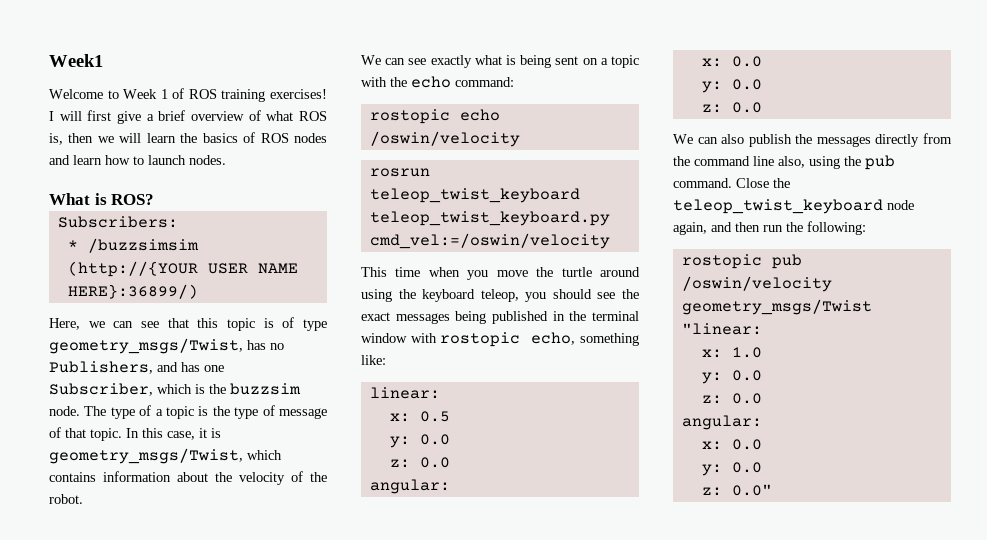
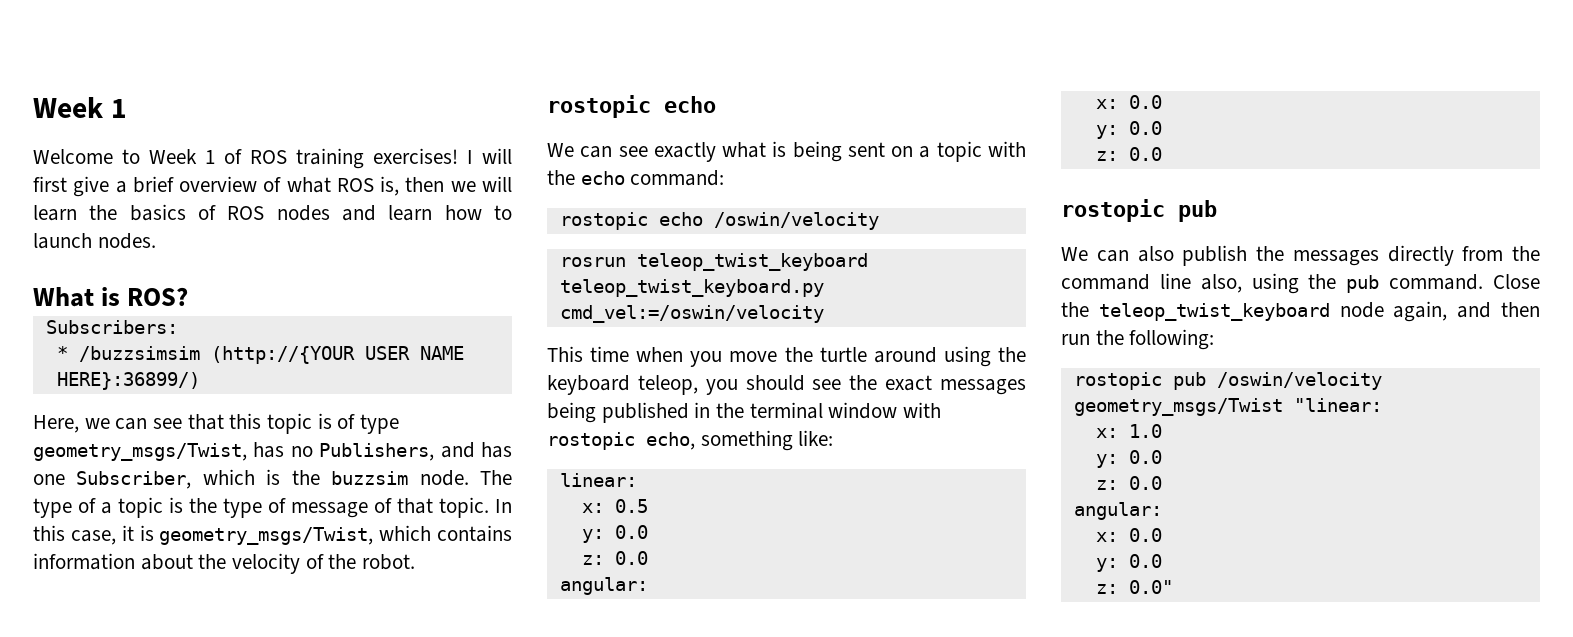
[49,54,103,67] Week1 -> [33,97,127,118] Week 1
(83, 499) none -> [547,95,716,118] // rostopic echo
(762, 107) none -> [1061,199,1217,222] // rostopic pub

